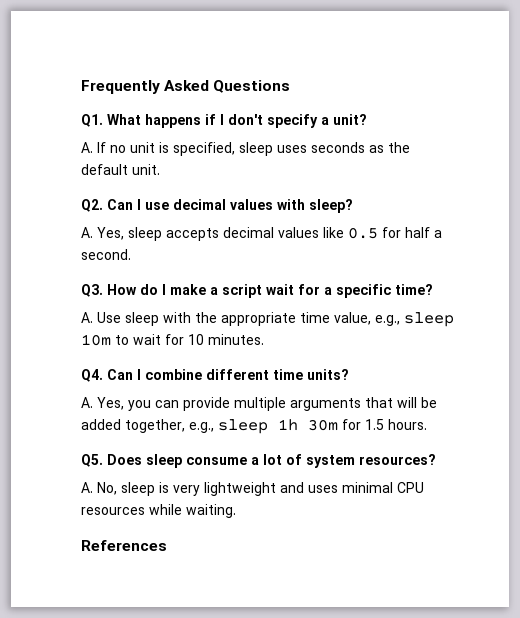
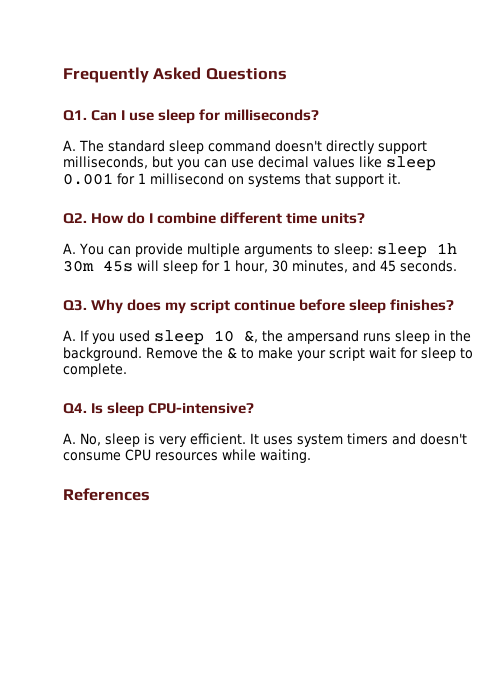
[107,114,367,128] [81,142,410,156] [81,164,160,175] [81,199,353,213] [81,227,442,241] [81,249,131,260] [81,284,433,298] [81,312,454,327] [81,334,264,346] [81,369,133,382] What happens if I don't specify a unit? // A. If no unit is specified, sleep uses seconds as the default unit. // Q2. Can I use decimal values with sleep? // A. Yes, sleep accepts decimal values like 0.5 for half a second. // Q3. How do I make a script wait for a specific time? // A. Use sleep with the appropriate time value, e.g., sleep 10m to wait for 10 minutes. // Q4. Can -> [91,109,320,124] [63,140,427,154] [63,156,436,171] [63,173,401,187] [63,212,146,224] Can I use sleep for milliseconds? // A. The standard sleep command doesn't directly support milliseconds, but you can use decimal values like sleep 0.001 for 1 millisecond on systems that support it. // Q2. How do
[97,397,151,411] Yes, you -> [79,243,104,255] You
[365,397,437,408] [81,419,427,434] [81,454,436,468] that will be added together, e.g., sleep 1h 30m for 1.5 hours. // Q5. Does sleep consume a lot of system resources? -> [316,243,457,258] [63,260,457,274] [63,299,455,314] [63,330,471,345] [63,347,473,361] [63,363,127,377] [63,402,255,417] to sleep: sleep 1h 30m 45s will sleep for 1 hour, 30 minutes, and 45 seconds. // Q3. Why does my script continue before sleep finishes? // A. If you used sleep 10 &, the ampersand runs sleep in the background. Remove the & to make your script wait for sleep to complete. // Q4. Is sleep CPU-intensive?
[204,482,393,496] lightweight and uses minimal -> [190,433,467,447] [63,452,121,461] efficient. It uses system timers and doesn't consume

